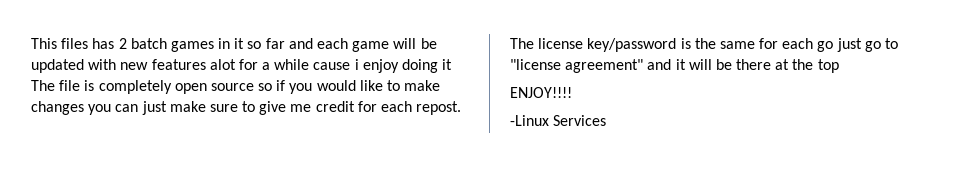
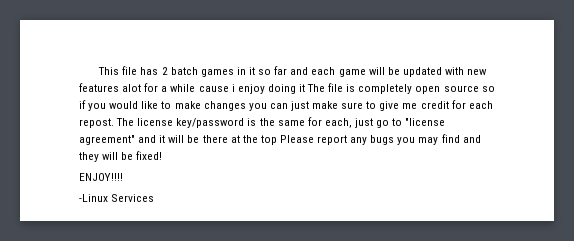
[61,38,89,49] files -> [122,66,138,75] file
[782,38,834,52] each go -> [324,118,352,128] each,
(839, 66) none -> [279,134,481,145] [79,151,163,162] Please report any bugs you may find and they will be fixed!

